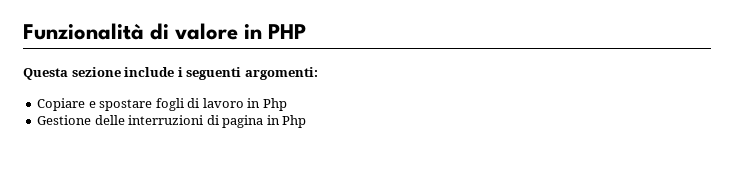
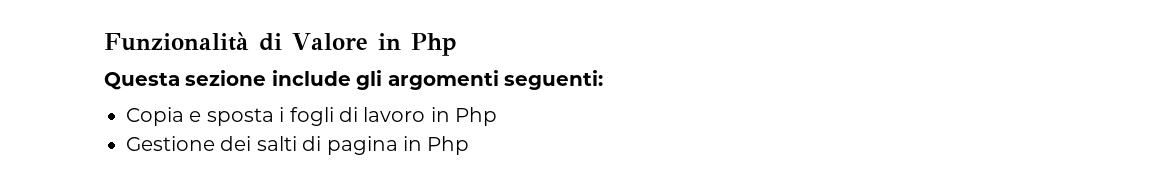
[175,23,307,40] valore in PHP -> [292,33,457,56] Valore in Php
[177,67,318,80] [37,98,153,111] i seguenti argomenti: // Copiare e spostare -> [356,70,603,90] [126,107,285,126] gli argomenti seguenti: // Copia e sposta i
[94,115,204,125] delle interruzioni -> [220,136,297,151] dei salti

